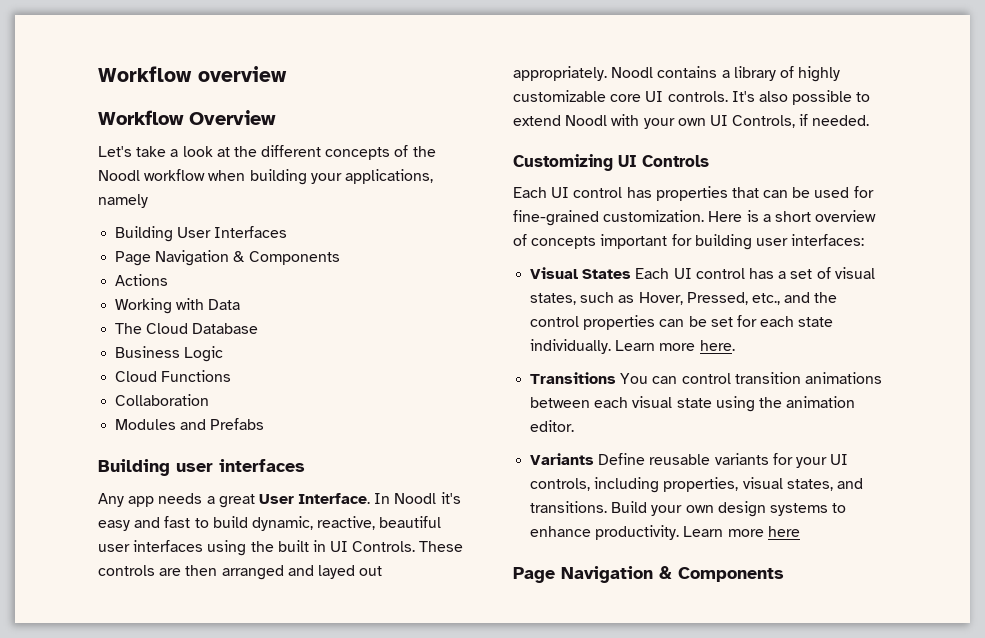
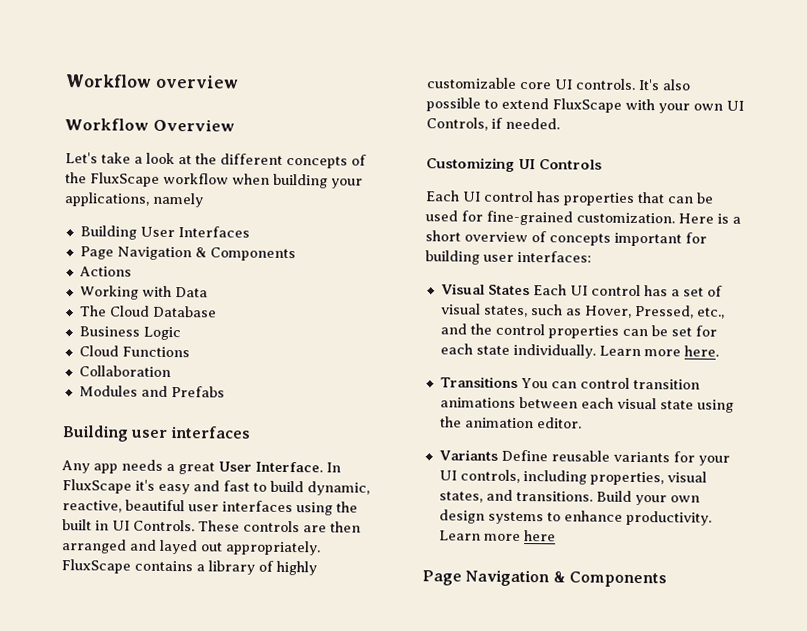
[98,170,140,181] Noodl -> [90,172,160,187] FluxScape
[394,493,437,504] Noodl -> [62,479,132,494] FluxScape
[611,67,654,78] Noodl -> [61,559,131,574] FluxScape
[565,115,608,126] Noodl -> [552,98,622,113] FluxScape

